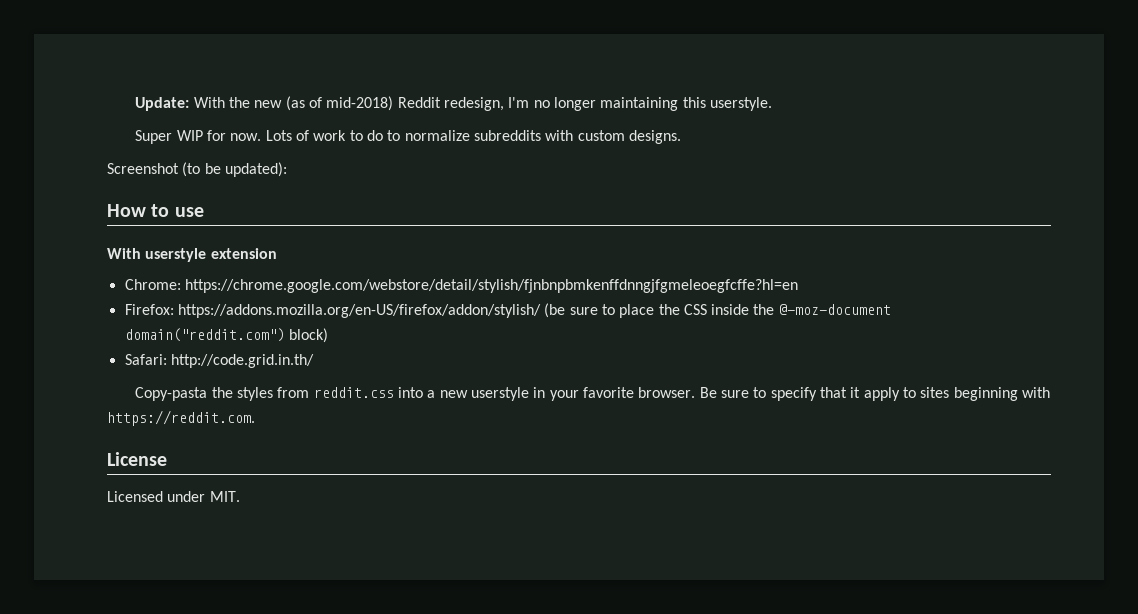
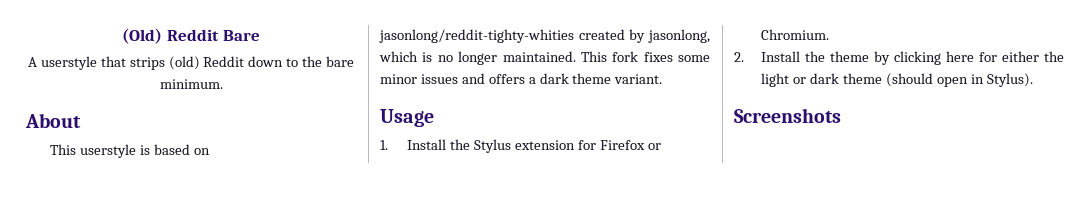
[135,96,772,111] [135,130,681,144] [107,162,287,177] [107,204,204,217] [107,248,277,262] [124,279,798,293] [124,303,891,318] [124,328,328,343] [124,354,314,368] [135,387,1050,401] [107,410,255,426] [107,452,167,466] [107,491,240,502] Update: With the new (as of mid-2018) Reddit redesign, I'm no longer maintaining this userstyle. // Super WIP for now. Lots of work to do to normalize subreddits with custom designs. // Screenshot (to be updated): // How to use // With userstyle extension // Chrome: https://chrome.google.com/webstore/detail/stylish/fjnbnpbmkenffdnngjfgmeleoegfcffe?hl=en // Firefox: https://addons.mozilla.org/en-US/firefox/addon/stylish/ (be sure to place the CSS inside the @-moz-document domain("reddit.com") block) // Safari: http://code.grid.in.th/ // Copy-pasta the styles from reddit.css into a new userstyle in your favorite browser. Be sure to specify that it apply to sites beginning with https://reddit.com. // License // Licensed under MIT. -> [122,28,260,44] [27,56,355,70] [159,79,223,89] [25,113,81,128] [50,144,210,158] [379,29,710,43] [379,51,710,65] [380,73,663,84] [380,109,434,127] [380,139,661,153] [761,29,830,40] [734,51,1064,65] [761,73,1033,87] [734,108,841,123] (Old) Reddit Bare // A userstyle that strips (old) Reddit down to the bare minimum. // About // This userstyle is based on jasonlong/reddit-tighty-whities created by jasonlong, which is no longer maintained. This fork fixes some minor issues and offers a dark theme variant. // Usage // 1. Install the Stylus extension for Firefox or Chromium. // 2. Install the theme by clicking here for either the light or dark theme (should open in Stylus). // Screenshots

